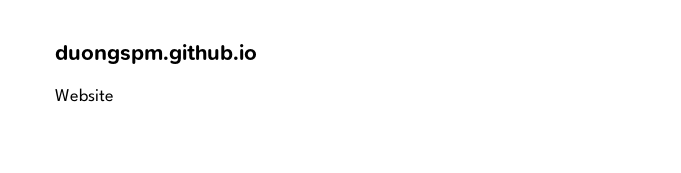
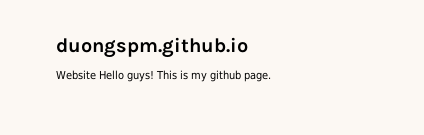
(114, 95) none -> [99,70,271,82] Hello guys! This is my github page.

